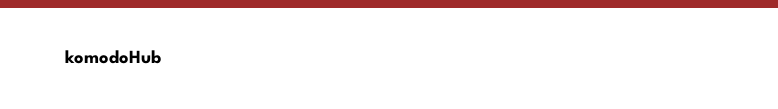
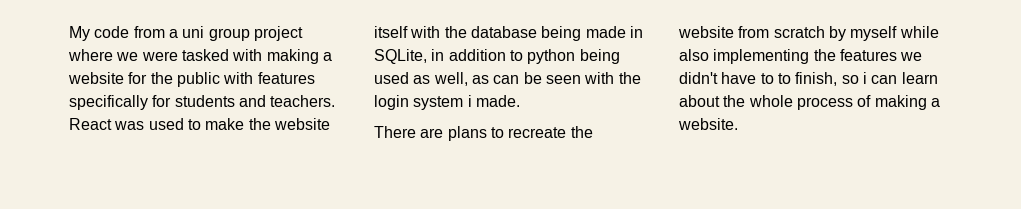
[65,50,161,64] komodoHub -> [69,26,303,41] [68,49,332,64] [68,72,315,87] [69,95,336,110] [69,118,330,130] [374,26,643,41] [374,49,620,64] [374,72,641,86] [374,95,520,110] [374,126,593,141] [678,26,939,41] [679,49,923,64] [679,72,938,86] [679,95,940,110] [678,118,738,130] My code from a uni group project where we were tasked with making a website for the public with features specifically for students and teachers. React was used to make the website itself with the database being made in SQLite, in addition to python being used as well, as can be seen with the login system i made. // There are plans to recreate the website from scratch by myself while also implementing the features we didn't have to to finish, so i can learn about the whole process of making a website.

